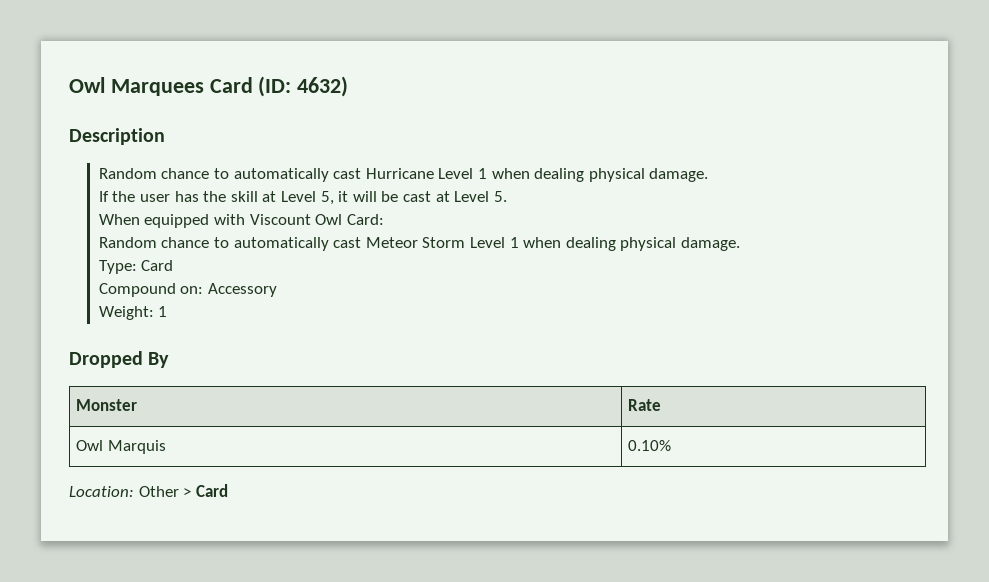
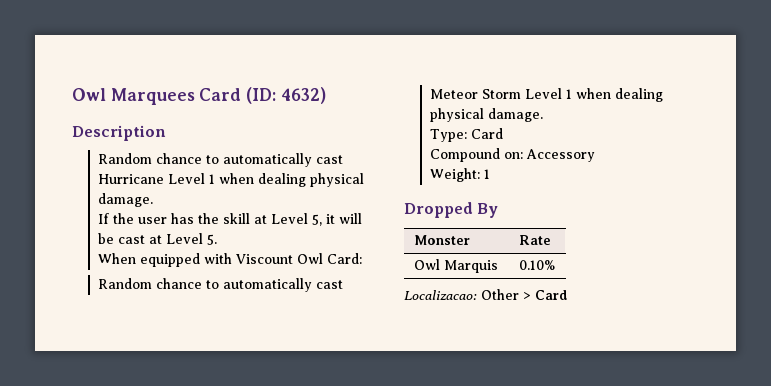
[69,486,134,497] Location: -> [404,290,477,300] Localizacao:

